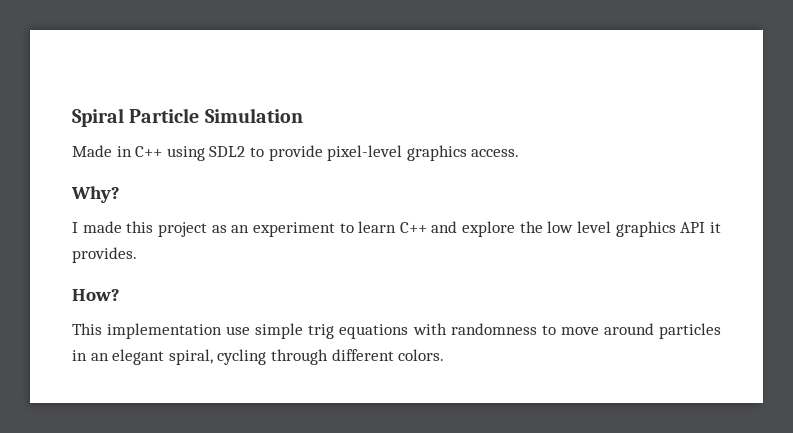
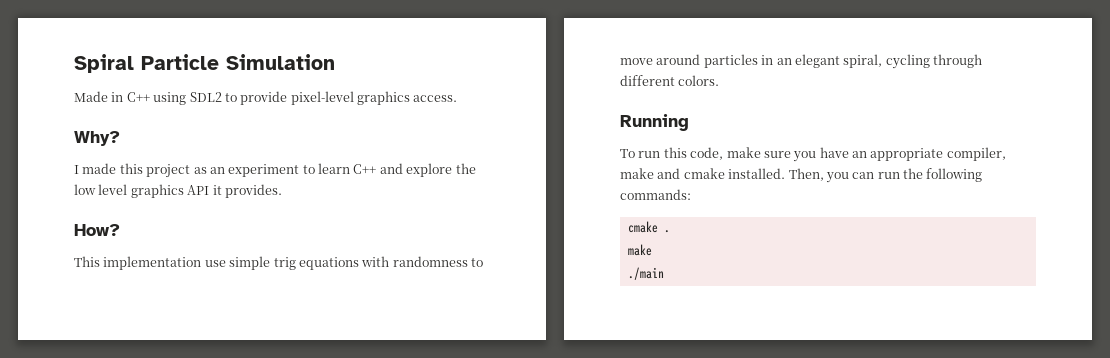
(445, 355) none -> [620,114,689,131] [620,147,1006,162] [620,168,983,183] [620,189,691,200] [627,221,670,233] [627,244,652,256] [627,267,664,280] // Running // To run this code, make sure you have an appropriate compiler, make and cmake installed. Then, you can run the following commands: // cmake . // make // ./main

